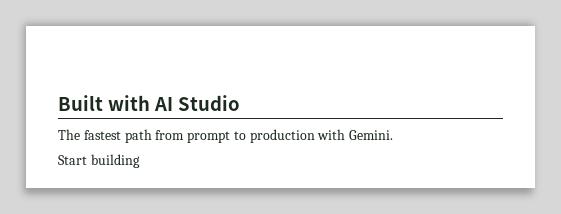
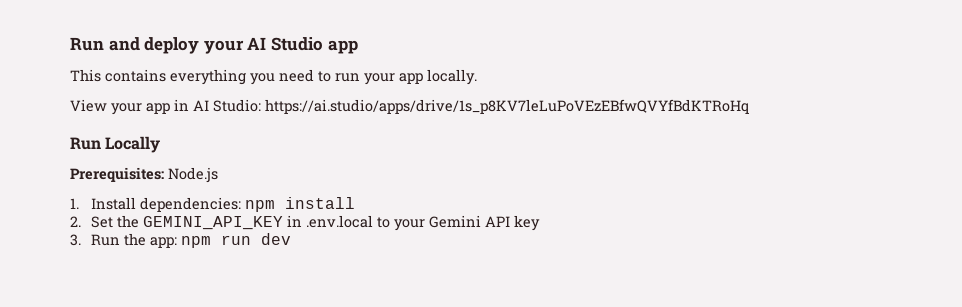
[58,95,240,111] [58,129,394,143] [58,154,140,168] Built with AI Studio // The fastest path from prompt to production with Gemini. // Start building -> [70,37,358,54] [70,69,477,85] [70,99,749,115] [70,136,161,153] [70,167,218,183] [70,197,355,212] [70,215,540,231] [70,233,291,248] Run and deploy your AI Studio app // This contains everything you need to run your app locally. // View your app in AI Studio: https://ai.studio/apps/drive/1s_p8KV7leLuPoVEzEBfwQVYfBdKTRoHq // Run Locally // Prerequisites: Node.js // 1. Install dependencies: npm install // 2. Set the GEMINI_API_KEY in .env.local to your Gemini API key // 3. Run the app: npm run dev

